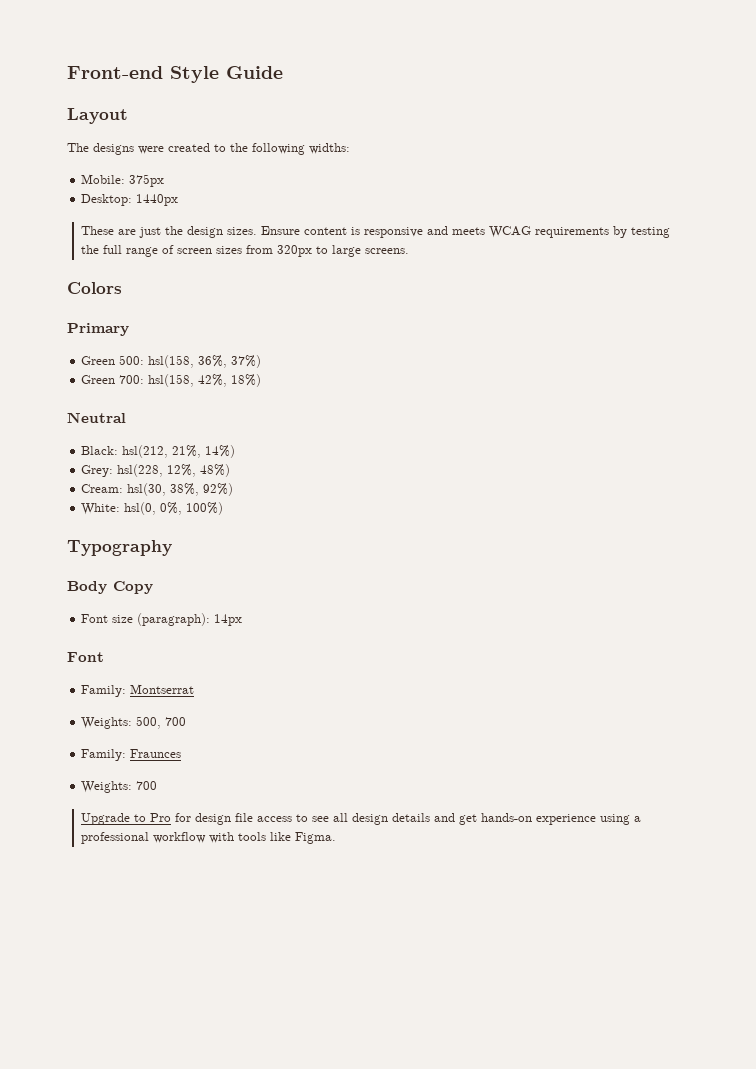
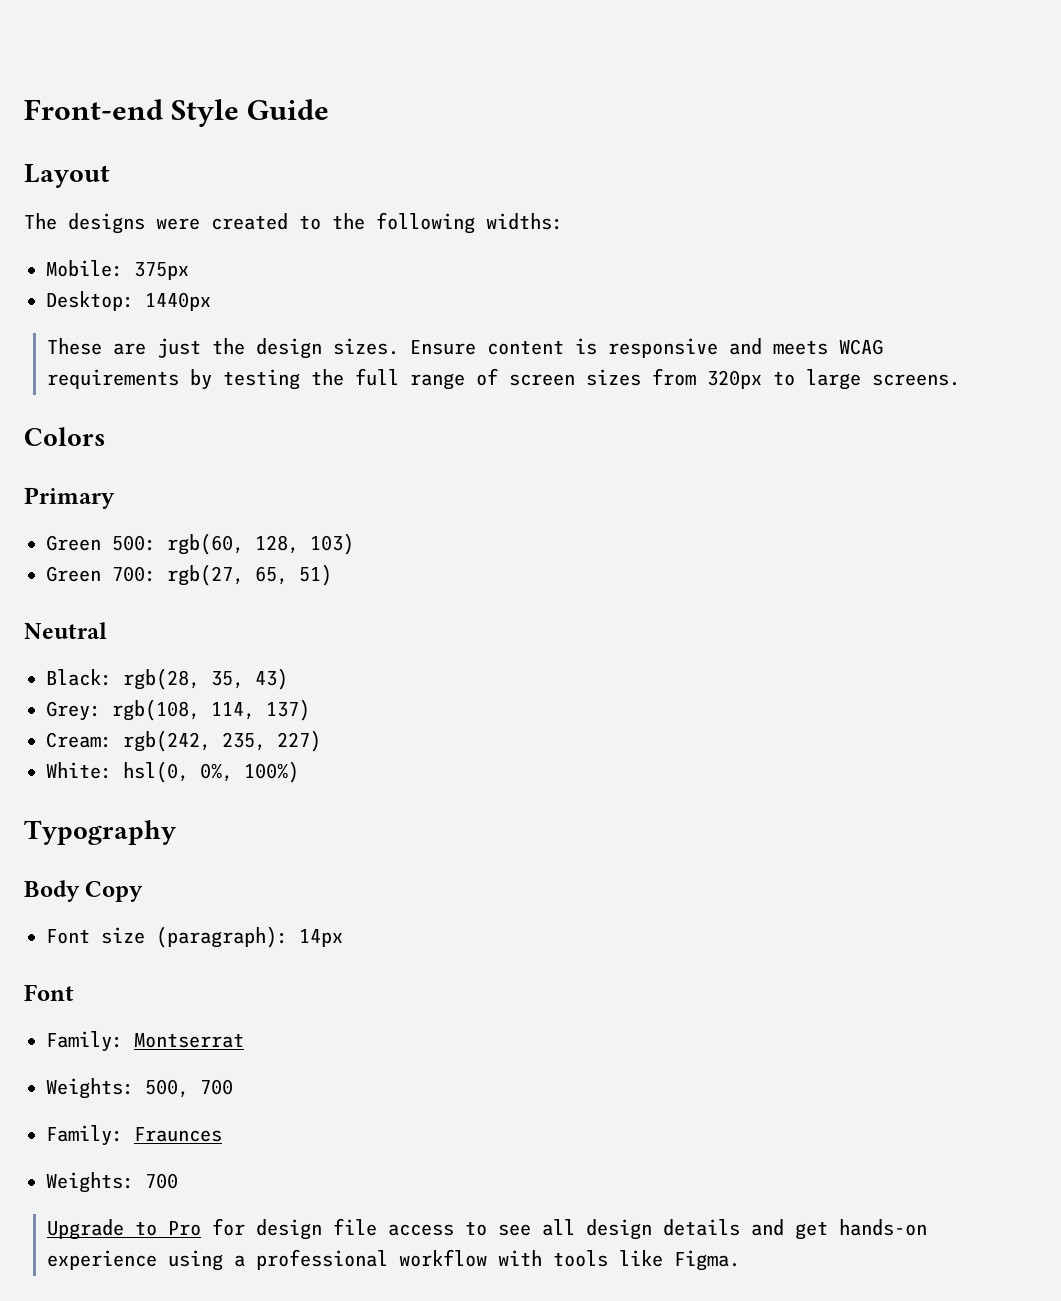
[148,355,262,368] hsl(158, 36%, 37%) -> [167,533,354,555] rgb(60, 128, 103)
[148,374,262,387] hsl(158, 42%, 18%) -> [167,564,332,586] rgb(27, 65, 51)
[122,445,236,458] [81,464,231,477] [81,483,234,496] hsl(212, 21%, 14%) // Grey: hsl(228, 12%, 48%) // Cream: hsl(30, 38%, 92%) -> [123,668,288,690] [46,699,310,721] [46,730,321,752] rgb(28, 35, 43) // Grey: rgb(108, 114, 137) // Cream: rgb(242, 235, 227)

